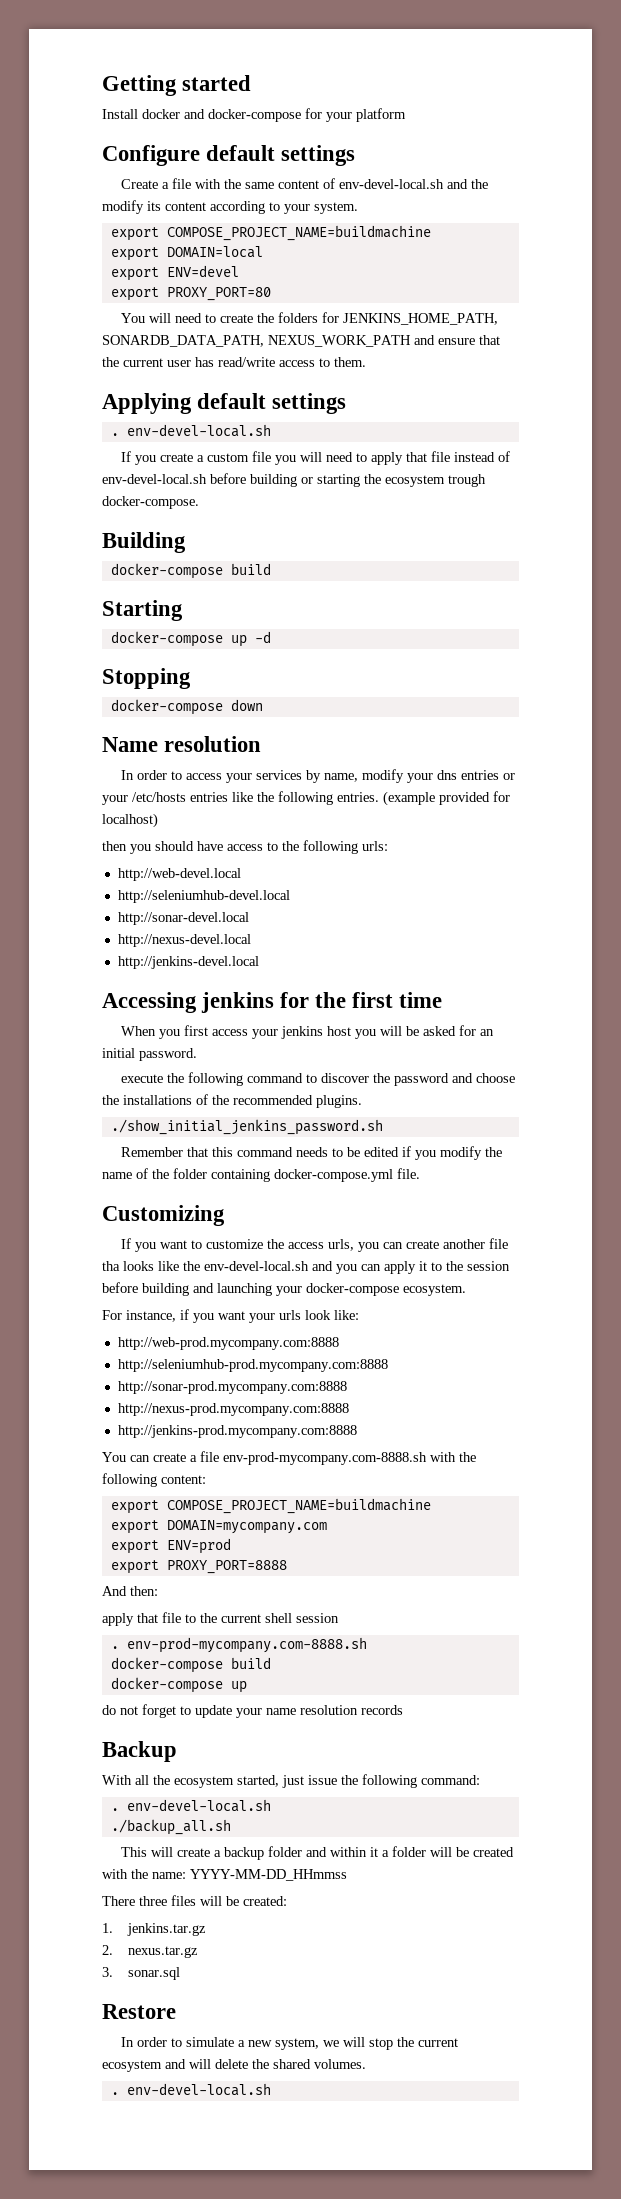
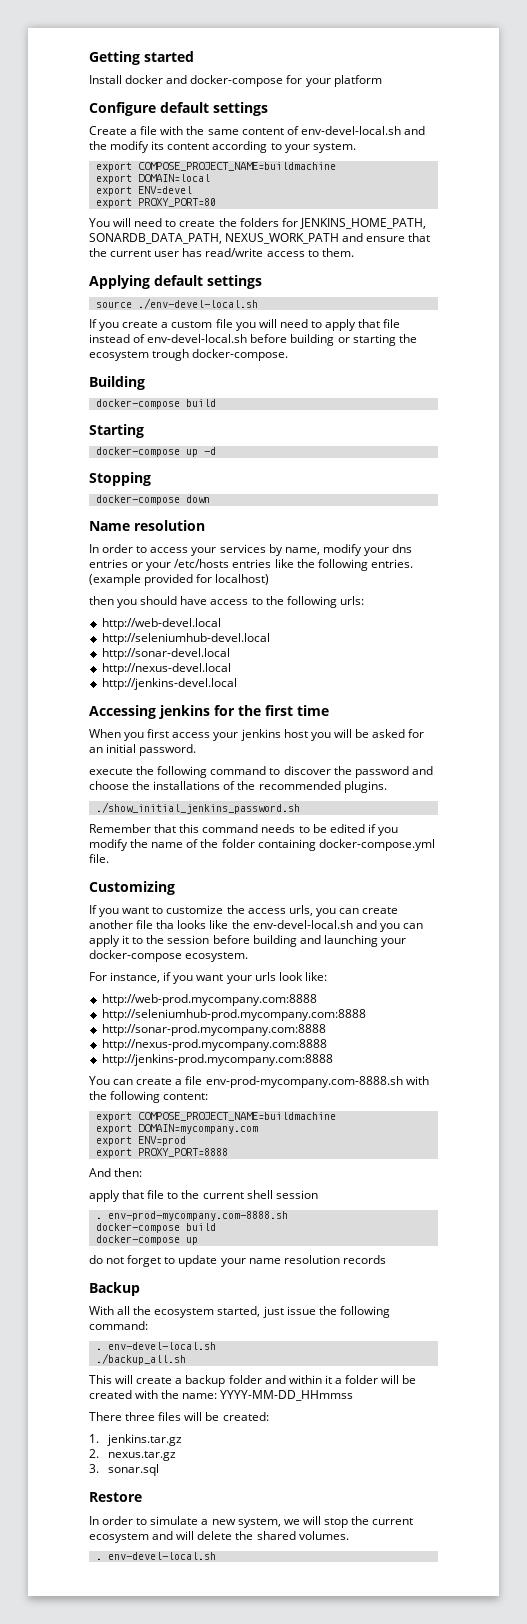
[110,424,271,437] . env-devel-local.sh -> [95,298,258,309] source ./env-devel-local.sh

